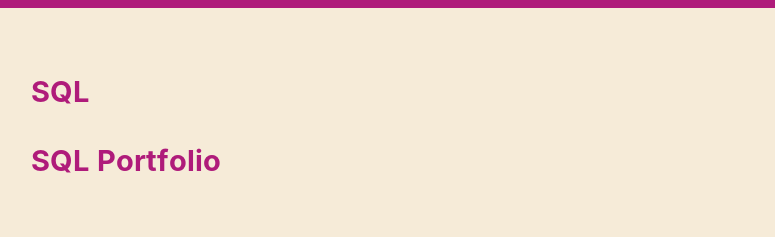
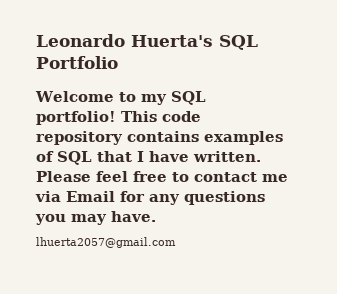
[31,81,89,104] SQL // -> [36,34,213,47] Leonardo Huerta's
(221, 159) none -> [35,91,206,105] [36,111,201,125] [36,131,283,145] [36,151,261,165] [36,171,288,182] [35,191,265,205] [35,211,156,225] [36,237,176,248] // Welcome to my SQL portfolio! This code repository contains examples of SQL that I have written. Please feel free to contact me via Email for any questions you may have. // lhuerta2057@gmail.com

